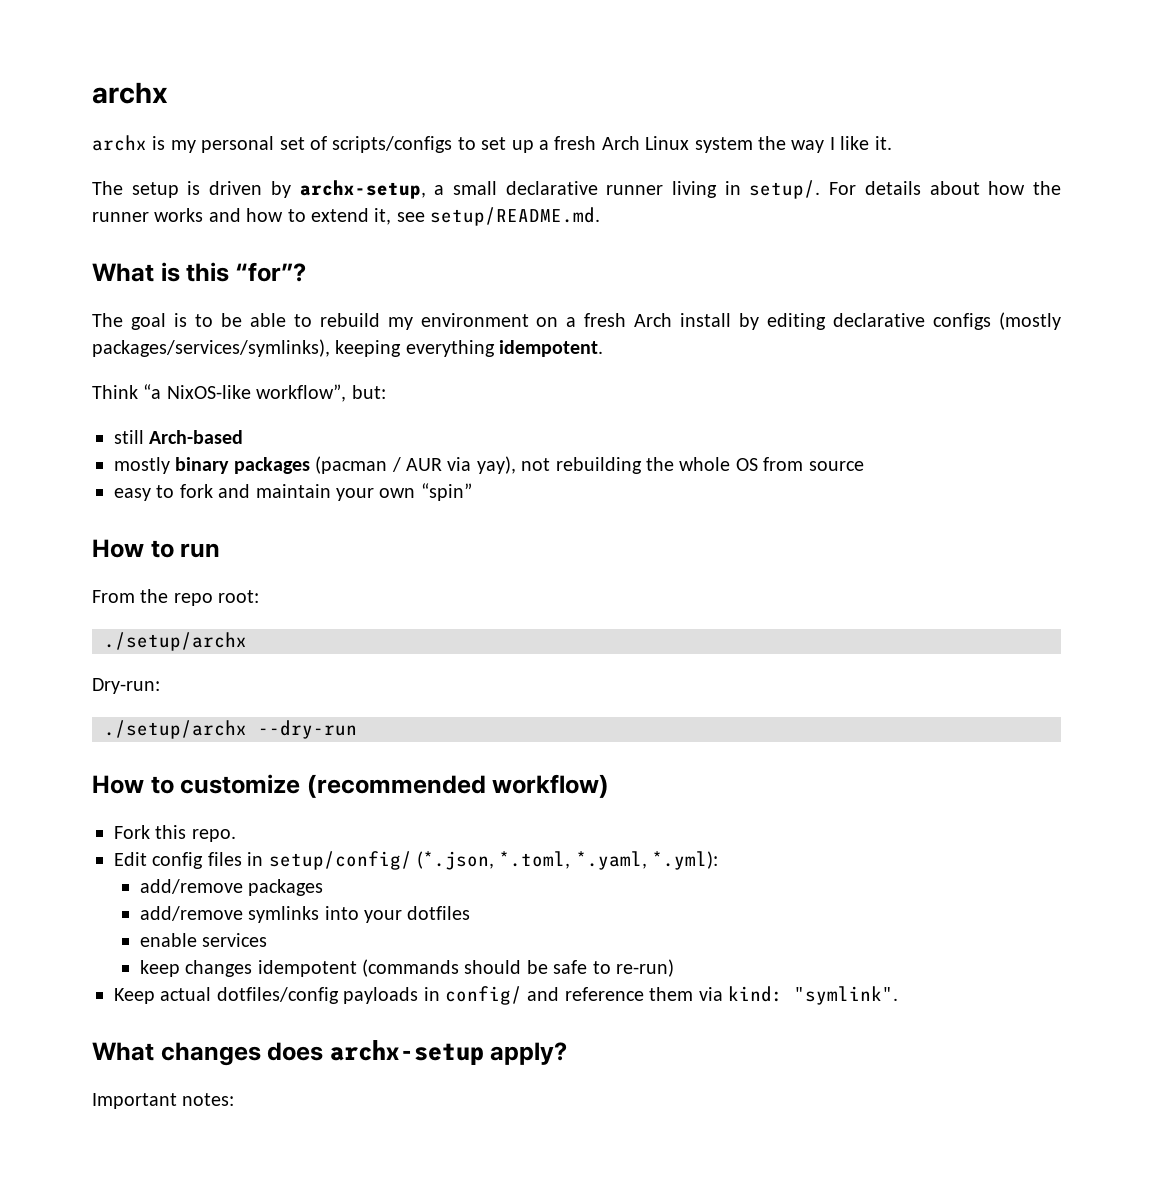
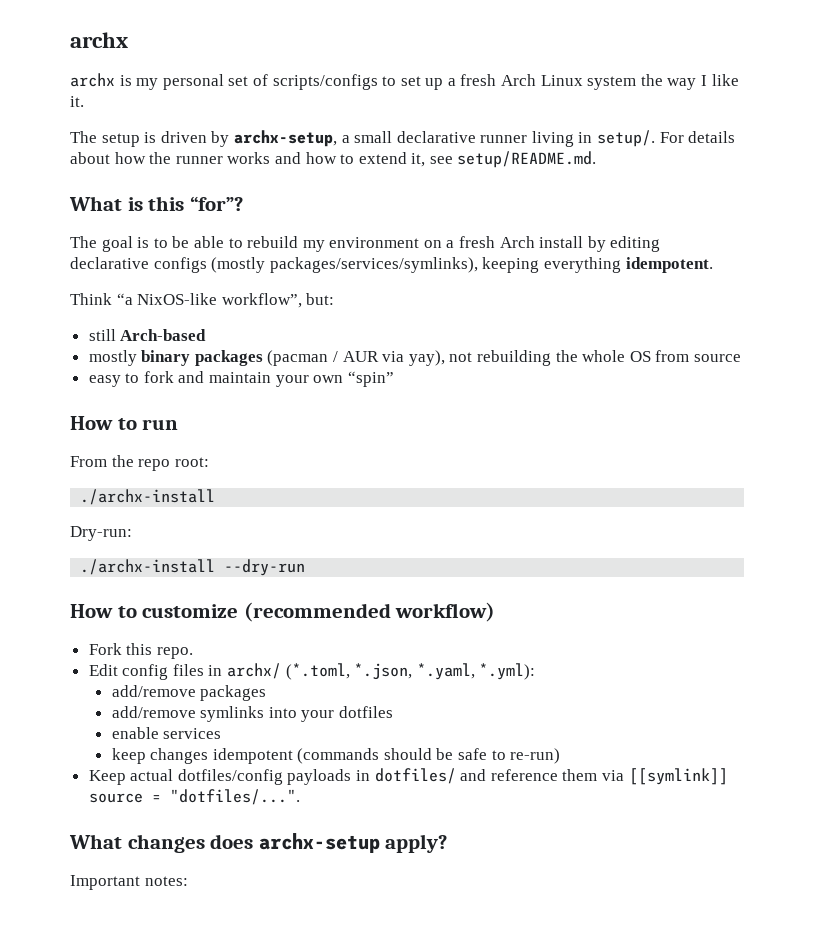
[104,632,247,651] ./setup/archx -> [80,489,216,505] ./archx-install
[104,720,247,739] ./setup/archx -> [80,559,216,575] ./archx-install
[268,851,571,870] setup/config/ (*.json, *.toml, -> [227,663,413,680] archx/ (*.toml, *.json,
[445,986,522,1005] config/ -> [374,768,456,784] dotfiles/
[727,986,898,1005] kind: "symlink". -> [628,768,728,785] [88,789,300,805] [[symlink]] source = "dotfiles/...".

